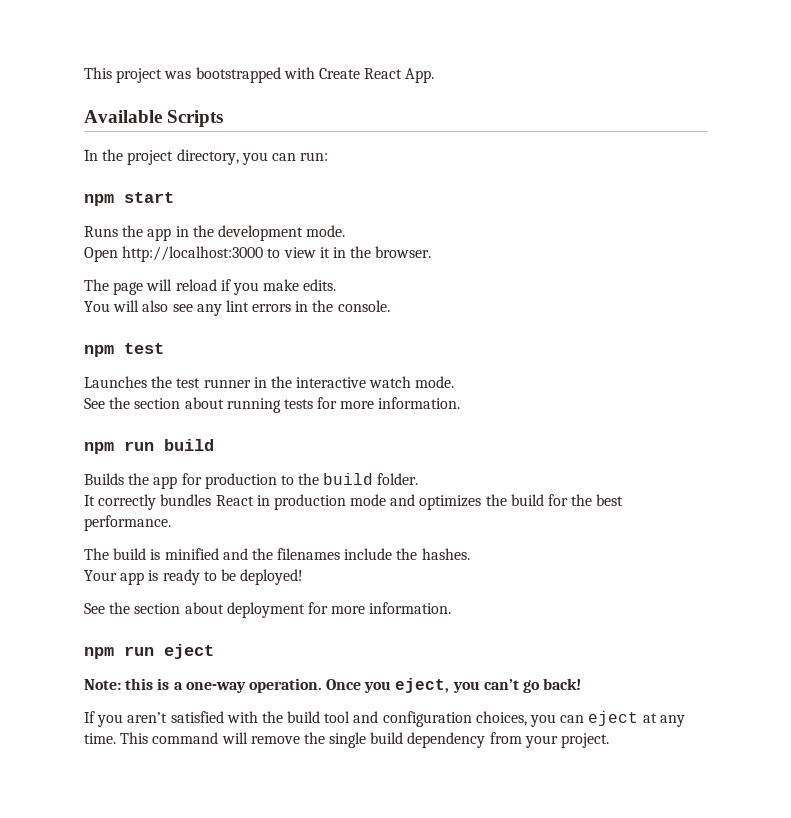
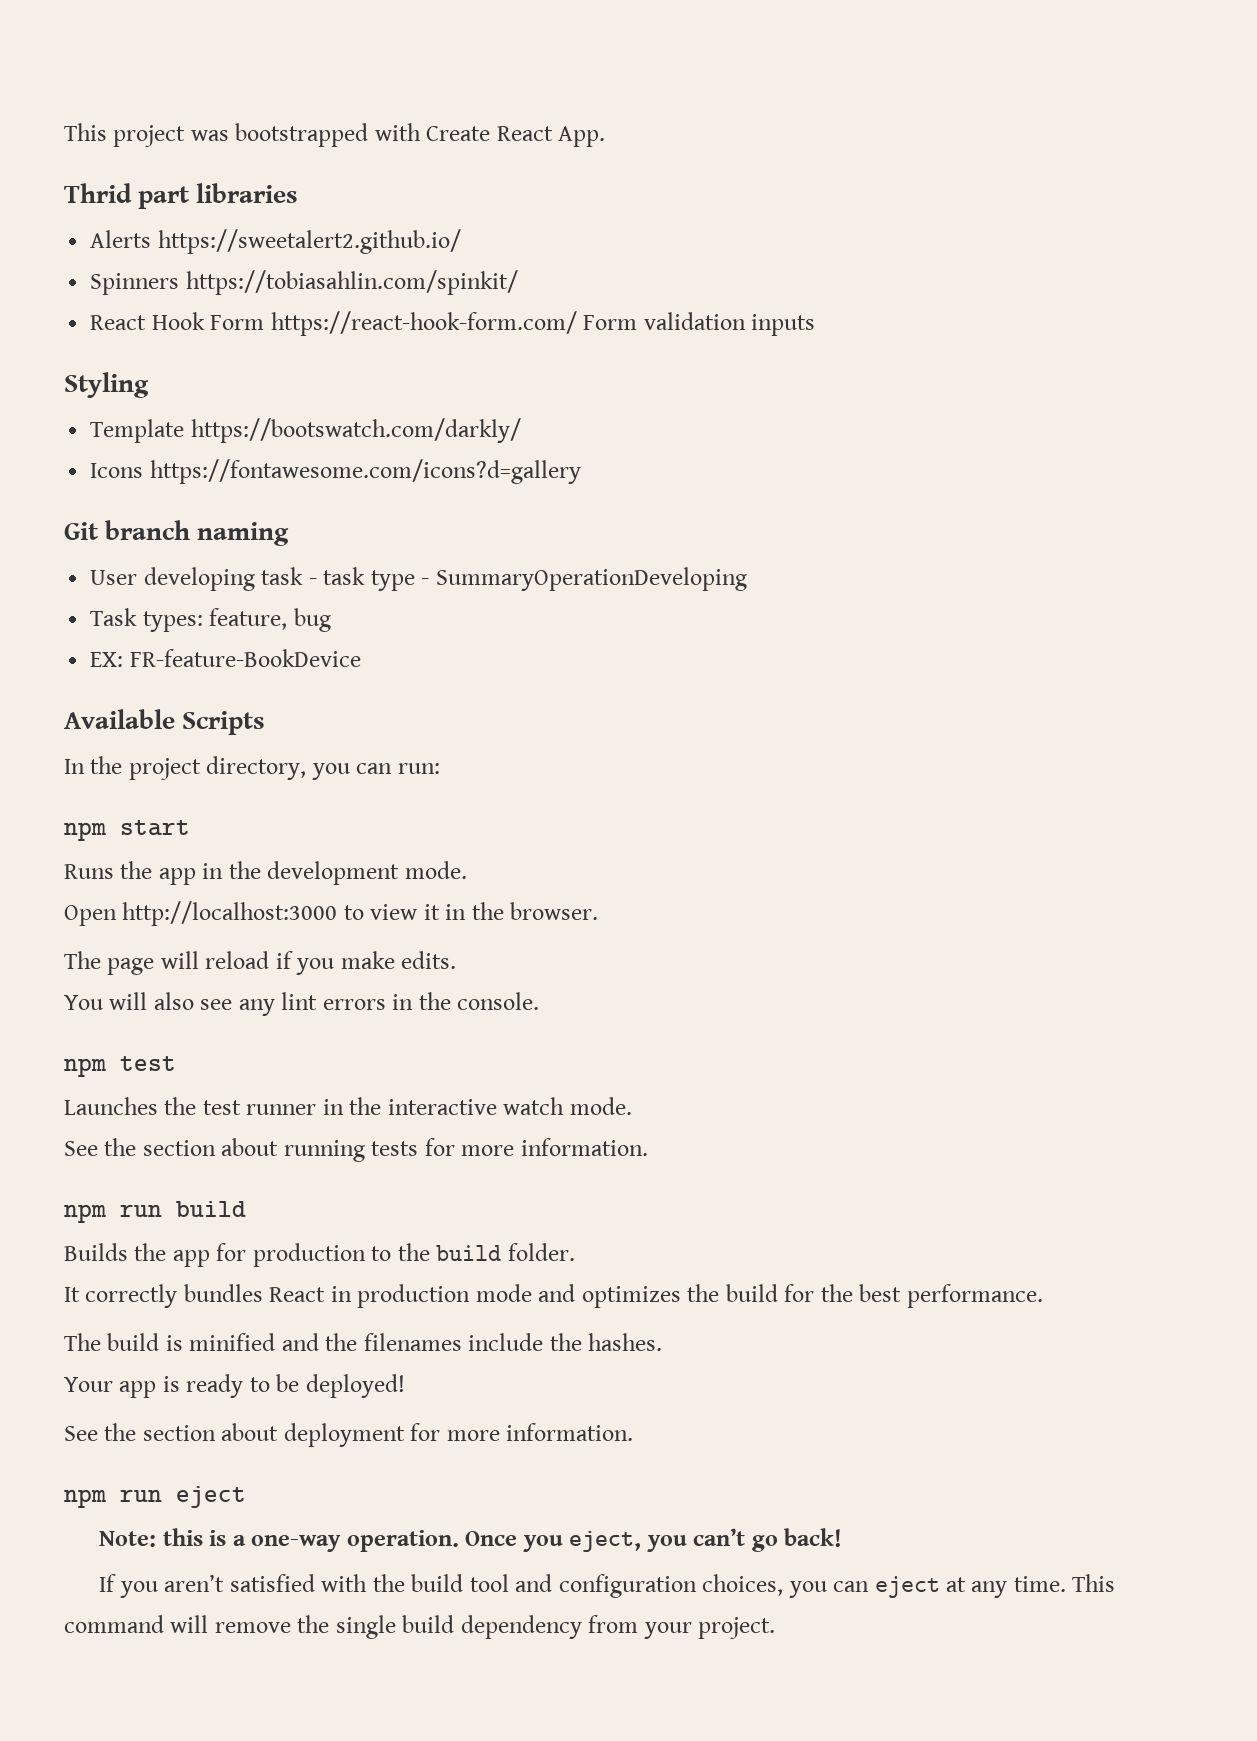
(435, 75) none -> [64,183,299,209] [90,229,461,254] [90,270,518,295] [90,311,816,336] [64,372,149,398] [90,418,521,443] [90,459,581,484] [64,520,290,546] [90,567,747,591] [90,608,331,632] [90,649,361,667] // Thrid part libraries // Alerts https://sweetalert2.github.io/ // Spinners https://tobiasahlin.com/spinkit/ // React Hook Form https://react-hook-form.com/ Form validation inputs // Styling // Template https://bootswatch.com/darkly/ // Icons https://fontawesome.com/icons?d=gallery // Git branch naming // User developing task - task type - SummaryOperationDeveloping // Task types: feature, bug // EX: FR-feature-BookDevice

